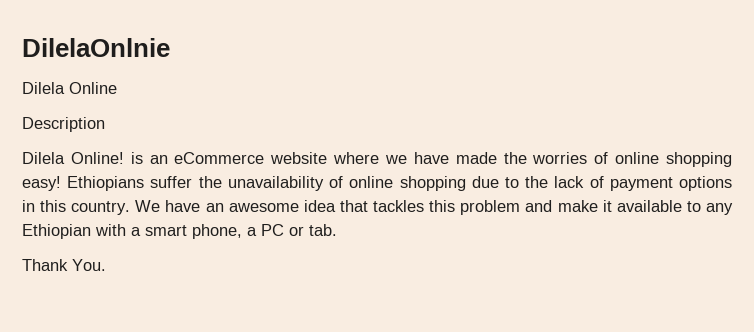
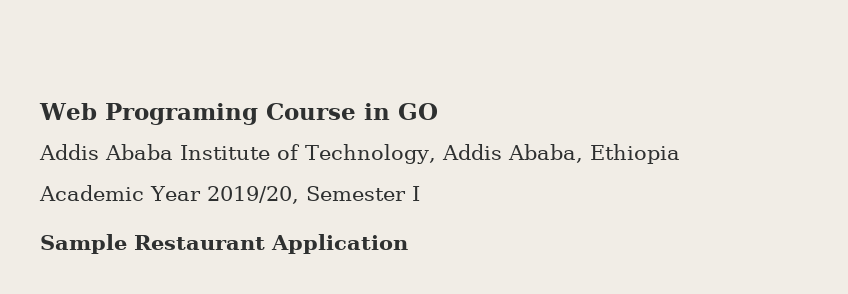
[22,38,170,57] [22,82,117,94] [22,117,105,132] [22,152,732,167] [22,176,732,191] [22,200,734,215] [22,224,337,239] [22,259,106,271] DilelaOnlnie // Dilela Online // Description // Dilela Online! is an eCommerce website where we have made the worries of online shopping easy! Ethiopians suffer the unavailability of online shopping due to the lack of payment options in this country. We have an awesome idea that tackles this problem and make it available to any Ethiopian with a smart phone, a PC or tab. // Thank You. -> [39,103,438,125] [39,144,680,164] [39,185,420,204] [40,234,408,254] Web Programing Course in GO // Addis Ababa Institute of Technology, Addis Ababa, Ethiopia // Academic Year 2019/20, Semester I // Sample Restaurant Application

